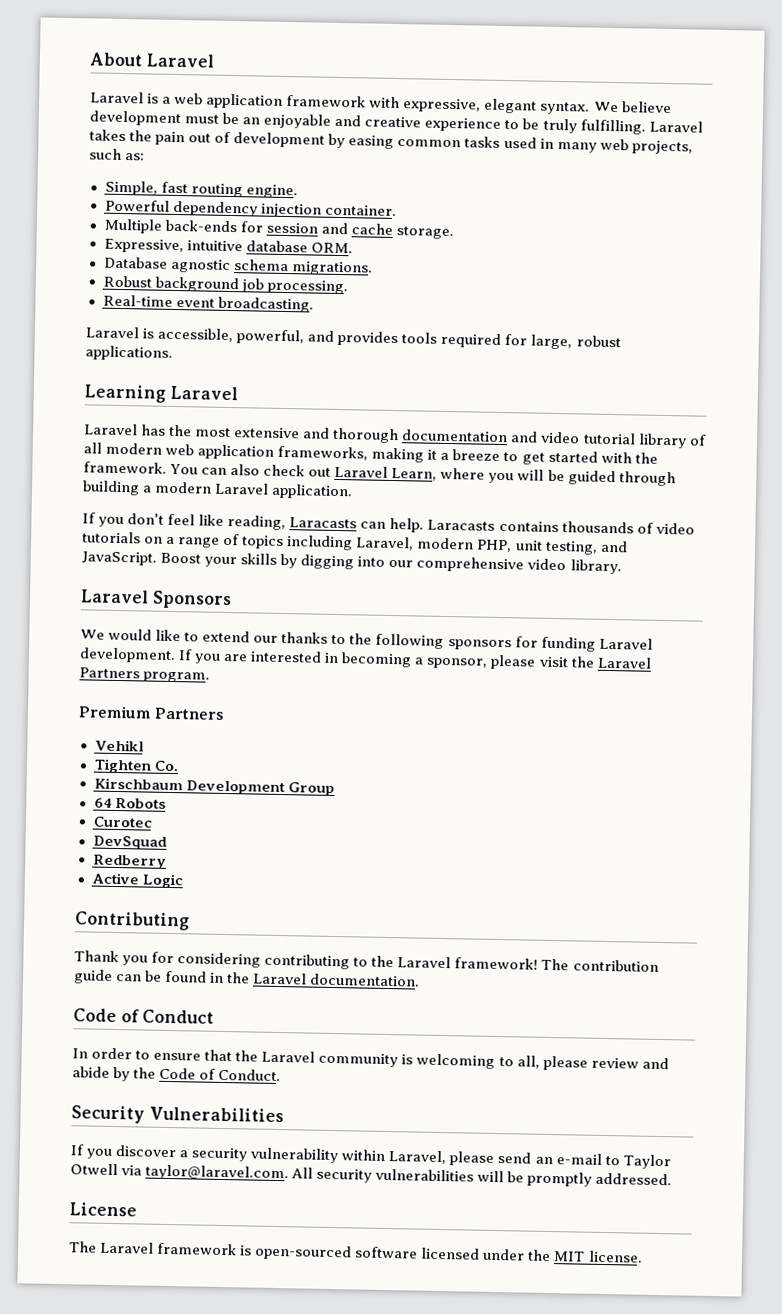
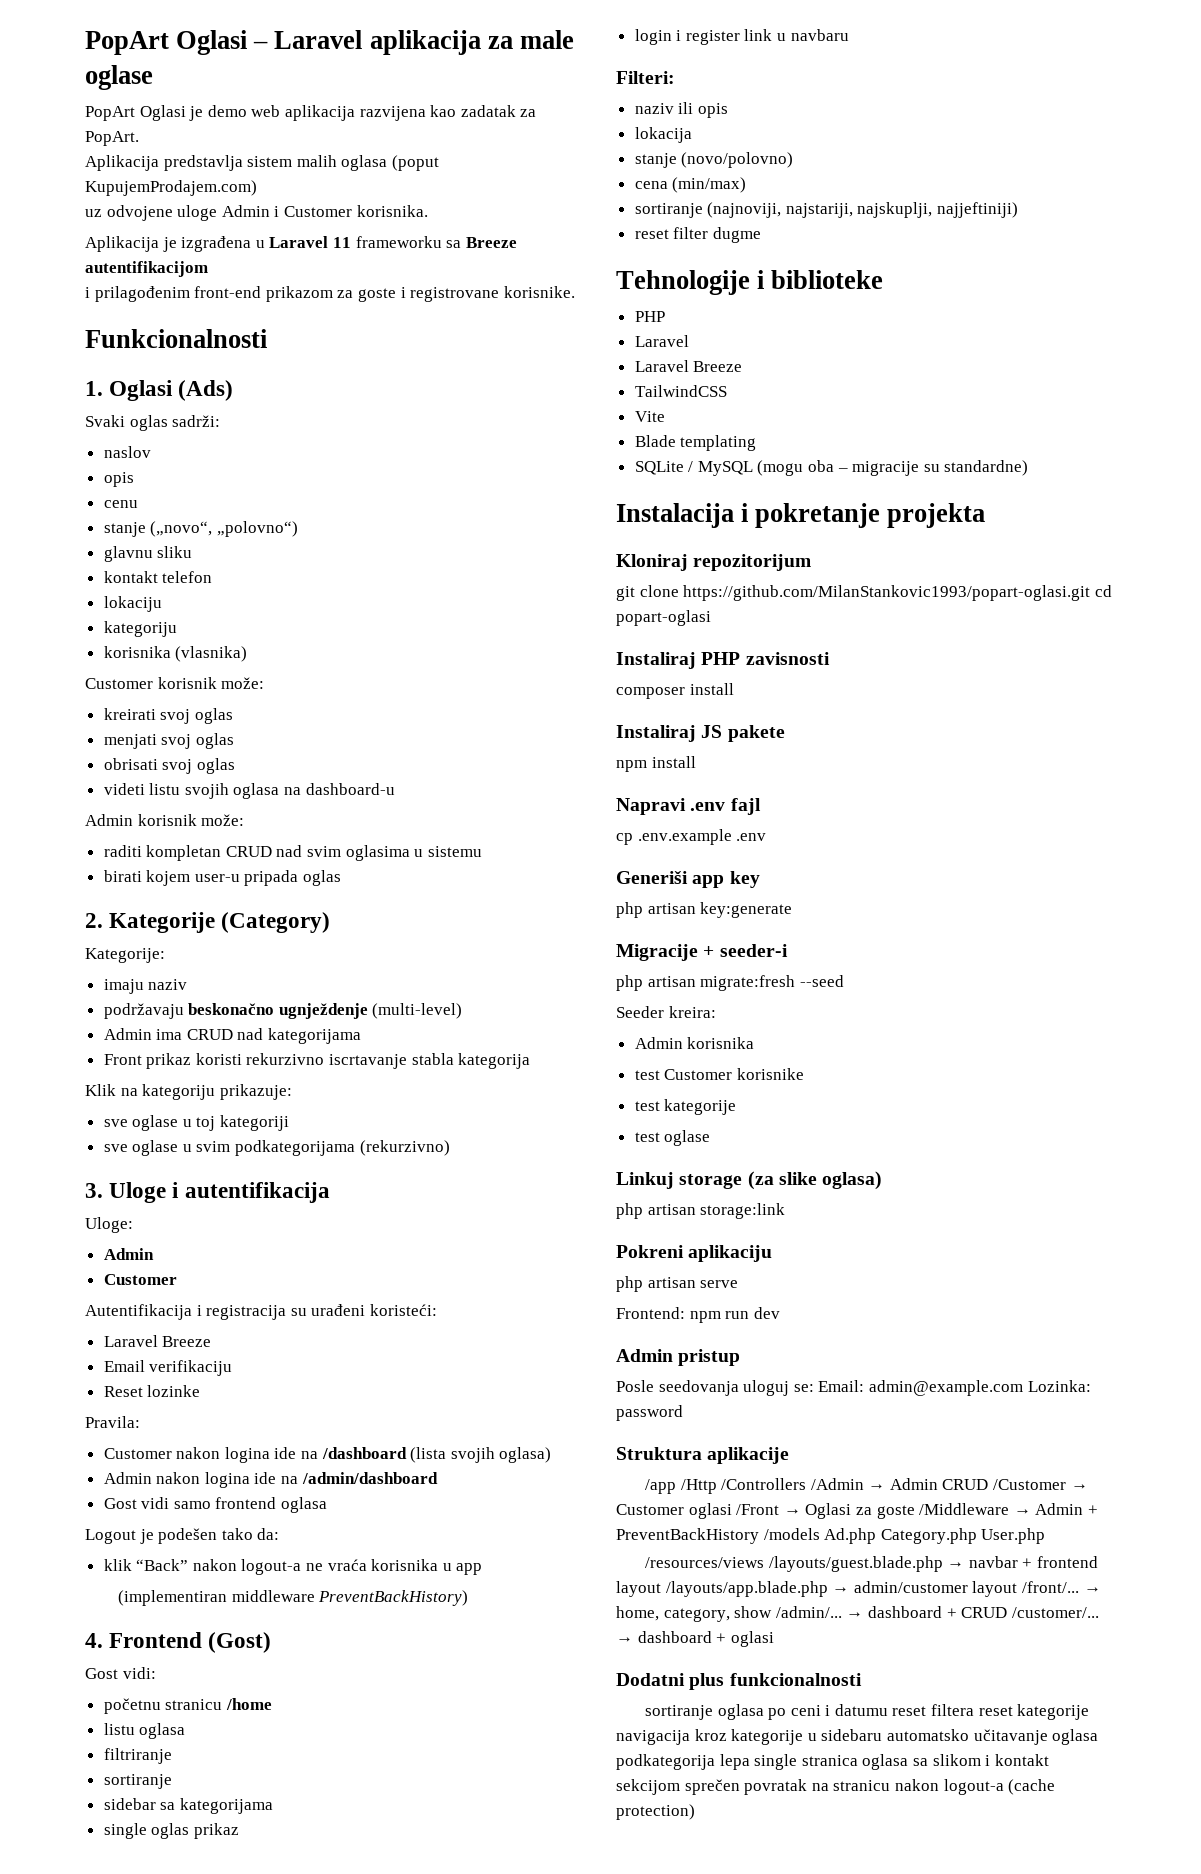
[89,52,215,68] [90,91,672,115] [89,110,703,135] [89,129,693,155] [89,148,146,161] [104,180,298,199] [104,199,397,218] [103,218,454,240] [103,238,353,254] [103,256,373,276] [102,275,348,295] [102,294,314,313] [85,326,621,350] [85,345,173,361] [84,384,238,403] [84,423,707,449] [83,442,658,465] [83,461,676,487] [82,480,354,500] [82,512,695,535] [82,531,628,555] [81,551,622,575] [80,589,232,610] [80,628,653,652] [79,647,652,670] [79,667,211,683] [78,705,226,720] [94,739,144,752] [93,758,179,774] [93,777,335,796] [93,797,166,809] [92,816,153,828] [92,835,167,850] [92,854,167,869] [91,872,183,889] [74,911,190,931] [74,950,659,972] [73,969,421,987] [73,1008,215,1024] [72,1047,669,1071] [72,1066,282,1082] [71,1105,284,1124] [70,1144,671,1170] [70,1163,673,1187] [69,1202,137,1217] [69,1241,643,1263] About Laravel // Laravel is a web application framework with expressive, elegant syntax. We believe development must be an enjoyable and creative experience to be truly fulfilling. Laravel takes the pain out of development by easing common tasks used in many web projects, such as: // Simple, fast routing engine. // Powerful dependency injection container. // Multiple back-ends for session and cache storage. // Expressive, intuitive database ORM. // Database agnostic schema migrations. // Robust background job processing. // Real-time event broadcasting. // Laravel is accessible, powerful, and provides tools required for large, robust applications. // Learning Laravel // Laravel has the most extensive and thorough documentation and video tutorial library of all modern web application frameworks, making it a breeze to get started with the framework. You can also check out Laravel Learn, where you will be guided through building a modern Laravel application. // If you don't feel like reading, Laracasts can help. Laracasts contains thousands of video tutorials on a range of topics including Laravel, modern PHP, unit testing, and JavaScript. Boost your skills by digging into our comprehensive video library. // Laravel Sponsors // We would like to extend our thanks to the following sponsors for funding Laravel development. If you are interested in becoming a sponsor, please visit the Laravel Partners program. // Premium Partners // Vehikl // Tighten Co. // Kirschbaum Development Group // 64 Robots // Curotec // DevSquad // Redberry // Active Logic // Contributing // Thank you for considering contributing to the Laravel framework! The contribution guide can be found in the Laravel documentation. // Code of Conduct // In order to ensure that the Laravel community is welcoming to all, please review and abide by the Code of Conduct. // Security Vulnerabilities // If you discover a security vulnerability within Laravel, please send an e-mail to Taylor Otwell via taylor@laravel.com. All security vulnerabilities will be promptly addressed. // License // The Laravel framework is open-sourced software licensed under the MIT license. -> [85,30,574,55] [85,65,153,90] [85,105,537,121] [85,131,139,146] [85,155,439,171] [85,180,257,196] [85,205,428,221] [85,236,517,252] [85,261,208,277] [85,286,575,302] [85,329,267,348] [85,380,234,401] [85,415,221,431] [103,446,151,458] [103,472,134,487] [103,500,138,508] [103,521,298,537] [103,546,193,562] [103,571,213,583] [103,596,162,612] [103,621,177,637] [103,646,248,662] [85,677,265,689] [103,708,233,724] [103,733,234,749] [103,758,235,774] [103,783,395,799] [85,814,245,826] [103,845,482,861] [103,870,342,886] [85,912,331,933] [85,948,165,963] [103,979,188,994] [103,1003,463,1019] [103,1028,362,1044] [103,1053,531,1069] [85,1084,292,1100] [103,1115,290,1131] [103,1140,450,1156] [85,1182,330,1203] [85,1217,133,1233] [103,1248,154,1260] [103,1274,177,1285] [85,1304,437,1320] [103,1335,212,1347] [103,1360,233,1376] [103,1385,201,1397] [85,1416,140,1428] [103,1447,552,1463] [103,1472,438,1488] [103,1497,328,1513] [85,1528,280,1544] [103,1559,483,1575] [118,1590,469,1606] [85,1632,272,1653] [85,1667,156,1679] [103,1698,272,1714] [103,1723,186,1739] [103,1748,172,1764] [103,1774,172,1789] [103,1798,273,1814] [103,1823,239,1839] [634,29,849,45] [616,71,675,84] [634,102,728,118] [634,127,692,143] [634,152,794,168] [634,177,747,193] [634,202,1019,218] [634,227,761,243] [616,270,884,295] [634,311,665,322] [634,335,689,347] [634,360,743,372] [634,385,727,397] [634,411,665,422] [634,435,757,451] [634,460,1029,476] [616,503,986,528] [616,554,812,571] [616,585,1112,601] [616,610,711,626] [616,652,830,669] [616,683,734,699] [616,725,785,742] [616,756,696,772] [616,798,761,815] [616,829,767,845] [616,871,760,888] [616,902,793,918] [616,944,788,961] [616,975,844,991] [616,1006,716,1018] [634,1037,755,1049] [634,1068,804,1080] [634,1099,737,1115] [634,1130,711,1146] [616,1171,883,1190] [616,1203,786,1219] [616,1245,773,1262] [616,1276,739,1292] [616,1307,780,1323] [616,1349,741,1366] [616,1380,1091,1396] [616,1405,683,1421] [616,1447,790,1464] [644,1478,1088,1494] [616,1503,1098,1519] [616,1528,1046,1544] [644,1556,1098,1572] [616,1581,1101,1597] [616,1606,1099,1622] [616,1631,774,1647] [616,1673,862,1690] [644,1704,1090,1720] [616,1729,1099,1745] [616,1754,1049,1770] [616,1779,1056,1795] [616,1804,695,1820] PopArt Oglasi – Laravel aplikacija za male oglase // PopArt Oglasi je demo web aplikacija razvijena kao zadatak za PopArt. // Aplikacija predstavlja sistem malih oglasa (poput KupujemProdajem.com) // uz odvojene uloge Admin i Customer korisnika. // Aplikacija je izgrađena u Laravel 11 frameworku sa Breeze autentifikacijom // i prilagođenim front-end prikazom za goste i registrovane korisnike. // Funkcionalnosti // 1. Oglasi (Ads) // Svaki oglas sadrži: // naslov // opis // cenu // stanje („novo“, „polovno“) // glavnu sliku // kontakt telefon // lokaciju // kategoriju // korisnika (vlasnika) // Customer korisnik može: // kreirati svoj oglas // menjati svoj oglas // obrisati svoj oglas // videti listu svojih oglasa na dashboard-u // Admin korisnik može: // raditi kompletan CRUD nad svim oglasima u sistemu // birati kojem user-u pripada oglas // 2. Kategorije (Category) // Kategorije: // imaju naziv // podržavaju beskonačno ugnježdenje (multi-level) // Admin ima CRUD nad kategorijama // Front prikaz koristi rekurzivno iscrtavanje stabla kategorija // Klik na kategoriјu prikazuje: // sve oglase u toj kategoriji // sve oglase u svim podkategorijama (rekurzivno) // 3. Uloge i autentifikacija // Uloge: // Admin // Customer // Autentifikacija i registracija su urađeni koristeći: // Laravel Breeze // Email verifikaciju // Reset lozinke // Pravila: // Customer nakon logina ide na /dashboard (lista svojih oglasa) // Admin nakon logina ide na /admin/dashboard // Gost vidi samo frontend oglasa // Logout je podešen tako da: // klik “Back” nakon logout-a ne vraća korisnika u app // (implementiran middleware PreventBackHistory) // 4. Frontend (Gost) // Gost vidi: // početnu stranicu /home // listu oglasa // filtriranje // sortiranje // sidebar sa kategorijama // single oglas prikaz // login i register link u navbaru // Filteri: // naziv ili opis // lokacija // stanje (novo/polovno) // cena (min/max) // sortiranje (najnoviji, najstariji, najskuplji, najjeftiniji) // reset filter dugme // Tehnologije i biblioteke // PHP // Laravel // Laravel Breeze // TailwindCSS // Vite // Blade templating // SQLite / MySQL (mogu oba – migracije su standardne) // Instalacija i pokretanje projekta // Kloniraj repozitorijum // git clone https://github.com/MilanStankovic1993/popart-oglasi.git cd popart-oglasi // Instaliraj PHP zavisnosti // composer install // Instaliraj JS pakete // npm install // Napravi .env fajl // cp .env.example .env // Generiši app key // php artisan key:generate // Migracije + seeder-i // php artisan migrate:fresh --seed // Seeder kreira: // Admin korisnika // test Customer korisnike // test kategorije // test oglase // Linkuj storage (za slike oglasa) // php artisan storage:link // Pokreni aplikaciju // php artisan serve // Frontend: npm run dev // Admin pristup // Posle seedovanja uloguj se: Email: admin@example.com Lozinka: password // Struktura aplikacije // /app /Http /Controllers /Admin → Admin CRUD /Customer → Customer oglasi /Front → Oglasi za goste /Middleware → Admin + PreventBackHistory /models Ad.php Category.php User.php // /resources/views /layouts/guest.blade.php → navbar + frontend layout /layouts/app.blade.php → admin/customer layout /front/... → home, category, show /admin/... → dashboard + CRUD /customer/... → dashboard + oglasi // Dodatni plus funkcionalnosti // sortiranje oglasa po ceni i datumu reset filtera reset kategorije navigacija kroz kategoriјe u sidebaru automatsko učitavanje oglasa podkategorija lepa single stranica oglasa sa slikom i kontakt sekcijom sprečen povratak na stranicu nakon logout-a (cache protection)

